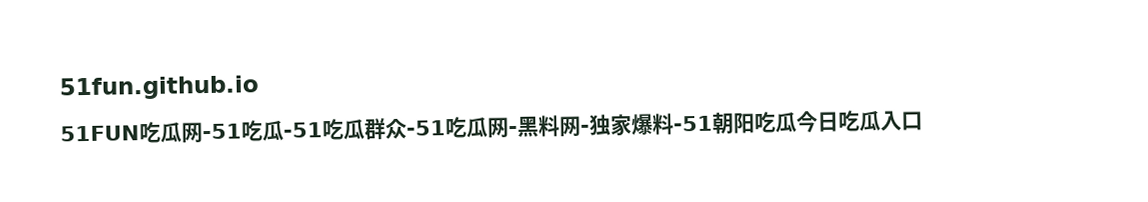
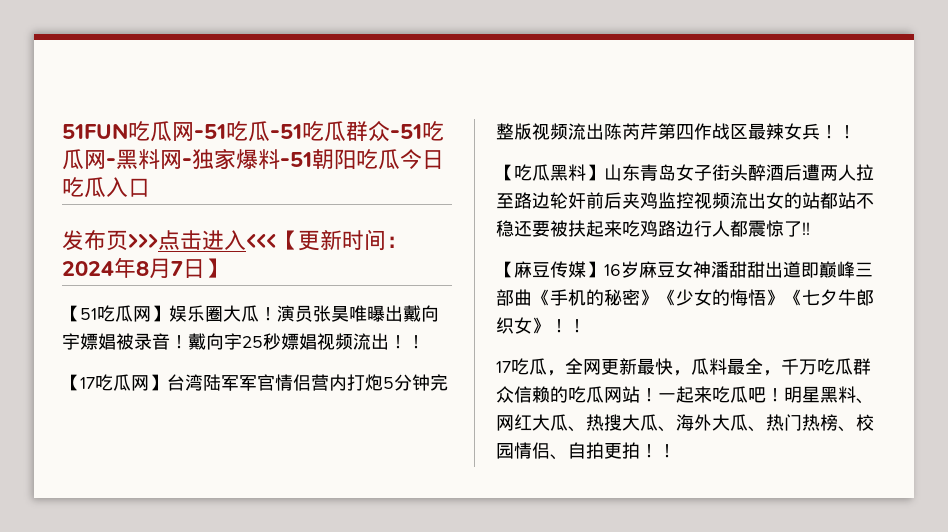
[59,75,259,101] 51fun.github.io // -> (62, 131) none
(923, 121) none -> [62,229,408,251] [62,257,227,279] [62,305,439,322] [62,333,425,350] [62,374,448,391] [496,123,856,140] [496,164,874,181] [496,192,874,209] [496,220,810,237] [496,261,873,278] [496,289,874,306] [496,317,586,334] [496,358,871,376] [496,386,874,404] [496,414,874,432] [496,442,676,460] // 发布页>>>点击进入<<<【更新时间：2024年8月7日】 // 【51吃瓜网】娱乐圈大瓜！演员张昊唯曝出戴向宇嫖娼被录音！戴向宇25秒嫖娼视频流出！！ // 【17吃瓜网】台湾陆军军官情侣营内打炮5分钟完整版视频流出陈芮芹第四作战区最辣女兵！！ // 【吃瓜黑料】山东青岛女子街头醉酒后遭两人拉至路边轮奸前后夹鸡监控视频流出女的站都站不稳还要被扶起来吃鸡路边行人都震惊了!! // 【麻豆传媒】16岁麻豆女神潘甜甜出道即巅峰三部曲《手机的秘密》《少女的悔悟》《七夕牛郎织女》！！ // 17吃瓜，全网更新最快，瓜料最全，千万吃瓜群众信赖的吃瓜网站！一起来吃瓜吧！明星黑料、网红大瓜、热搜大瓜、海外大瓜、热门热榜、校园情侣、自拍更拍！！

